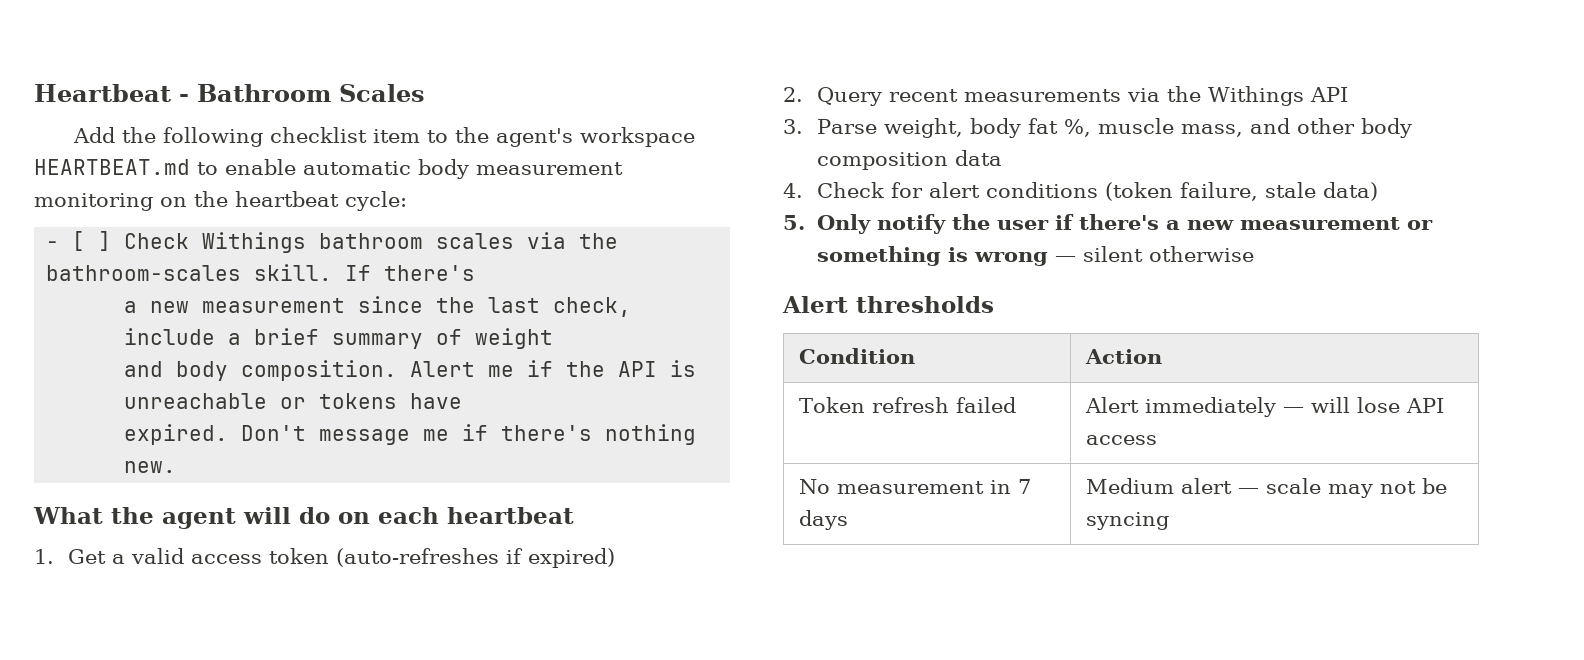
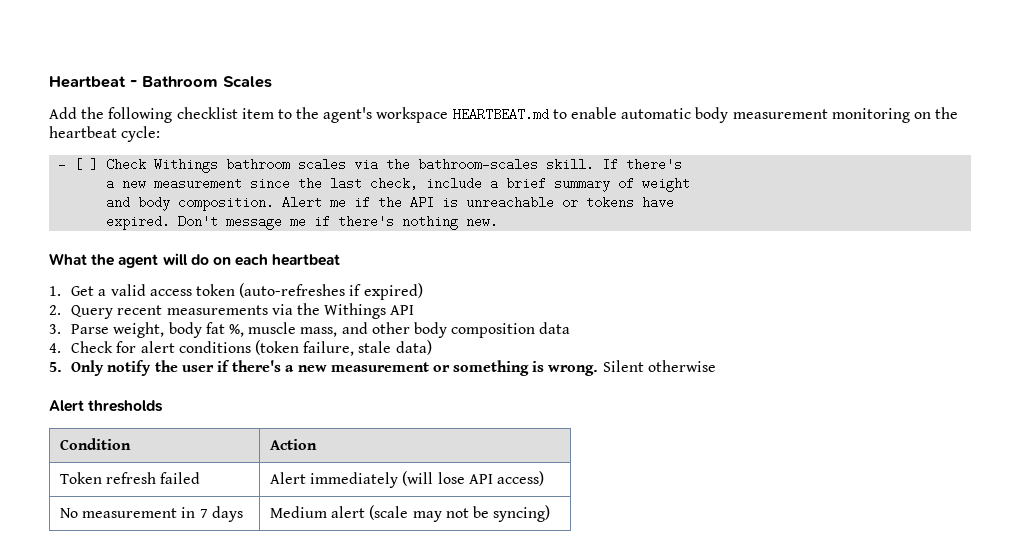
[974,246,1144,266] wrong — silent -> [548,360,644,376] wrong. Silent
[1283,397,1351,413] — will -> [402,471,434,486] (will
[1086,435,1158,445] access -> [496,471,544,486] access)
[1238,478,1322,494] — scale -> [369,505,409,520] (scale
[1086,512,1170,530] syncing -> [493,505,551,522] syncing)

